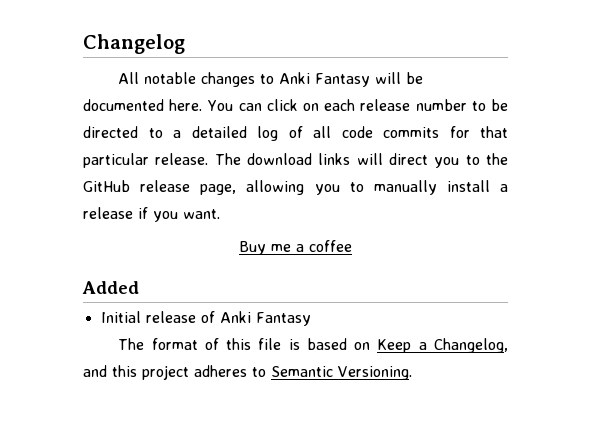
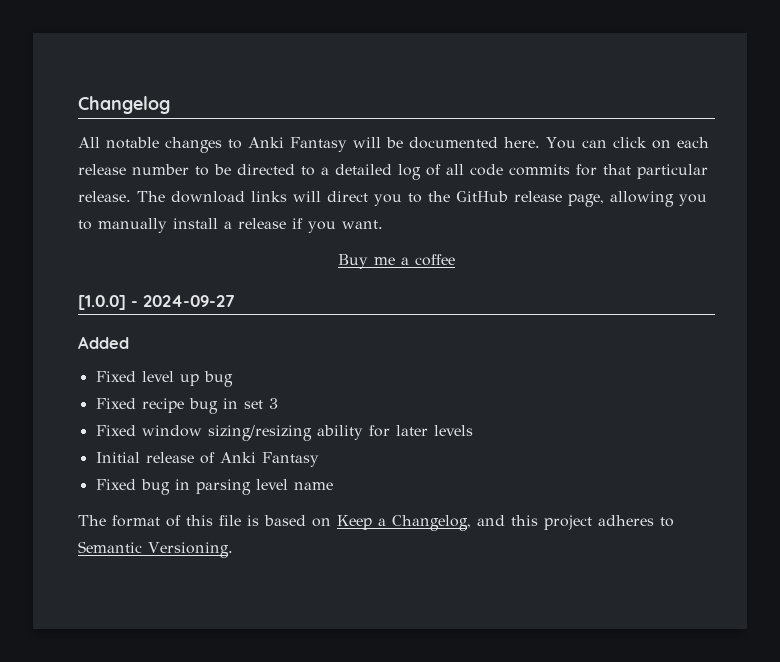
[82,281,139,294] Added -> [78,295,235,310] [78,336,129,349] [95,371,233,387] [95,398,278,414] [95,425,473,441] [1.0.0] - 2024-09-27 // Added // Fixed level up bug // Fixed recipe bug in set 3 // Fixed window sizing/resizing ability for later levels
(311, 319) none -> [95,479,333,495] // Fixed bug in parsing level name

